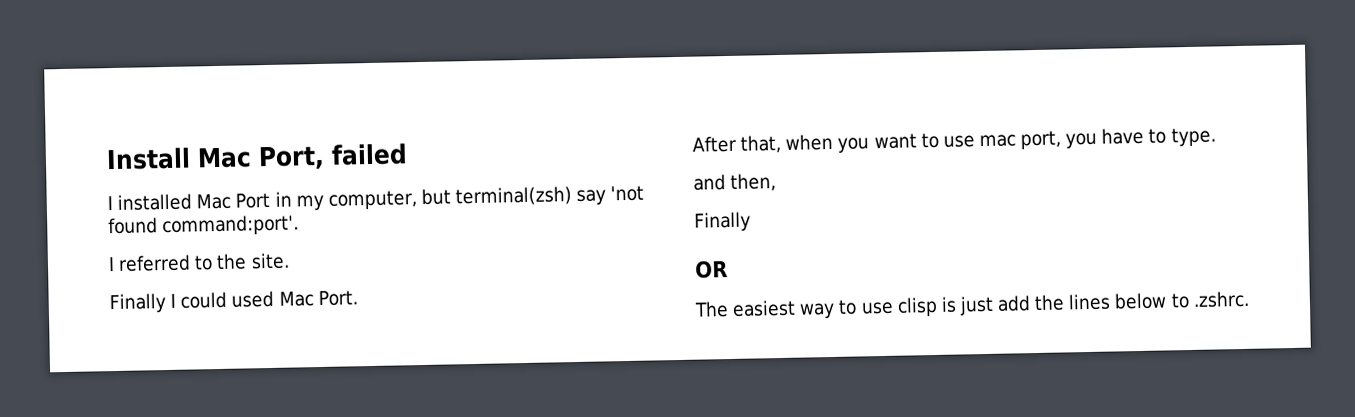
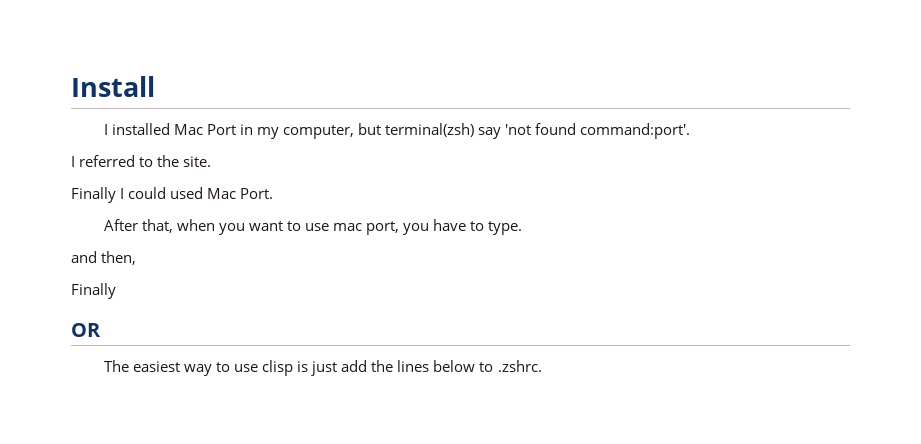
[197,143,408,171] Mac Port, failed -> (155, 86) none

